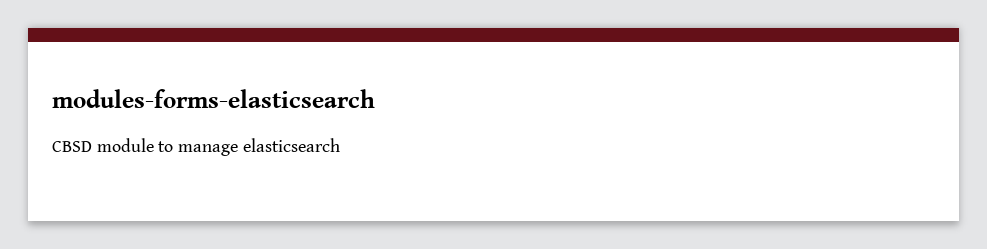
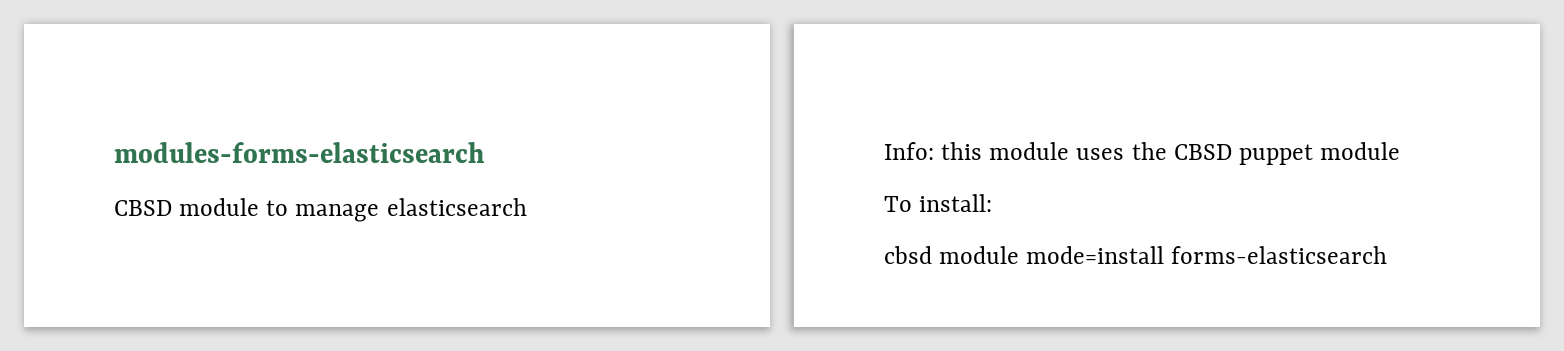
(340, 145) none -> [884,142,1401,165] [884,194,993,212] [884,246,1388,264] // Info: this module uses the CBSD puppet module // To install: // cbsd module mode=install forms-elasticsearch

